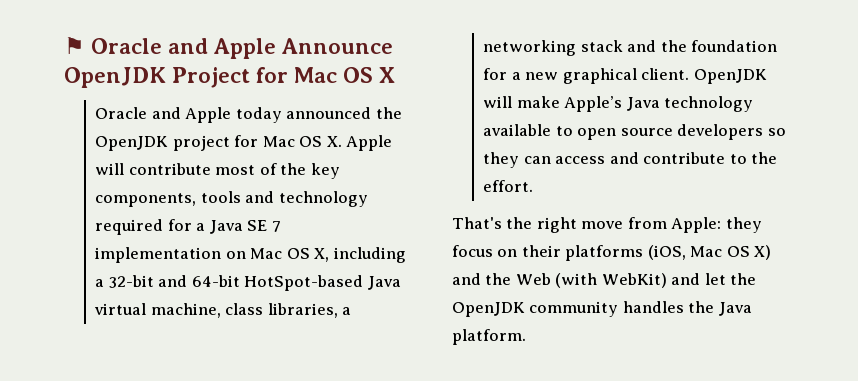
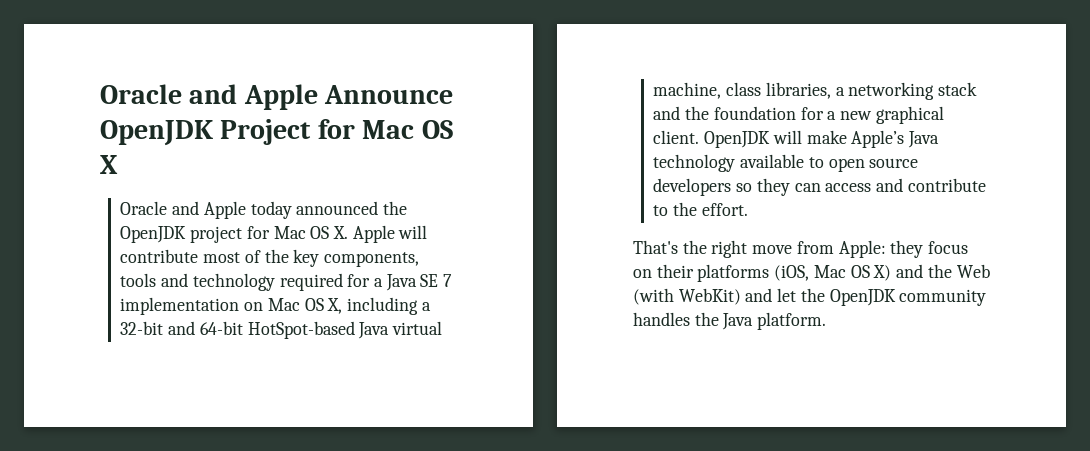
[64,37,85,54] ⚑ -> (100, 94) none

